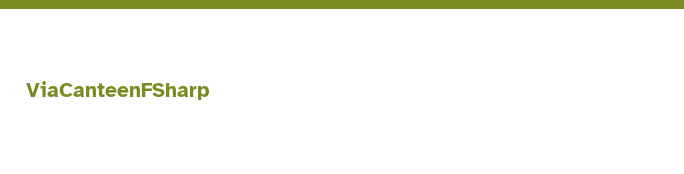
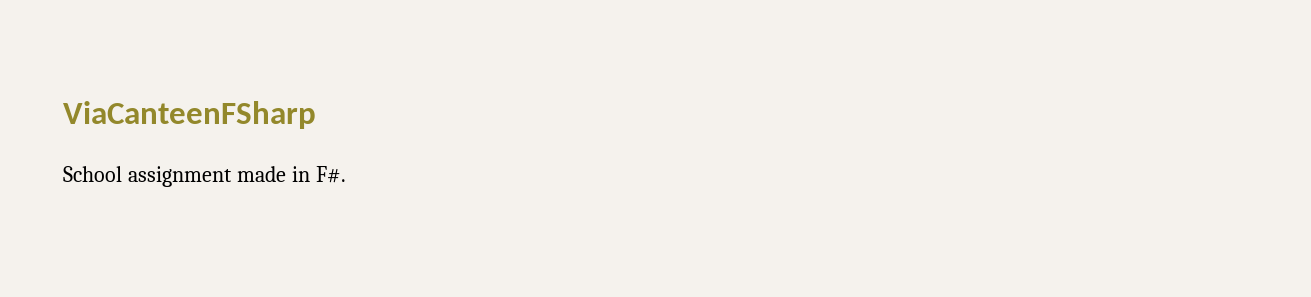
(210, 90) none -> [63,166,346,187] // School assignment made in F#.

